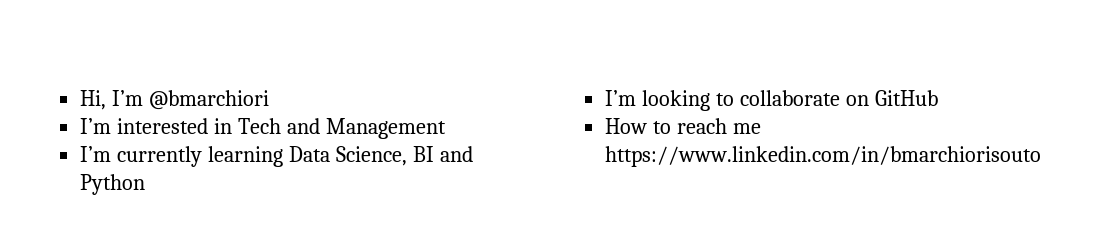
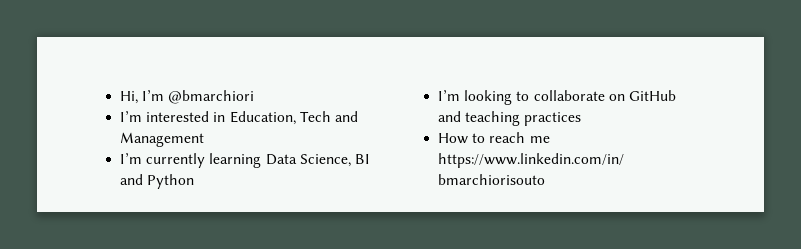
(233, 126) none -> [229,111,296,125] Education,
(938, 98) none -> [438,111,582,126] and teaching practices

